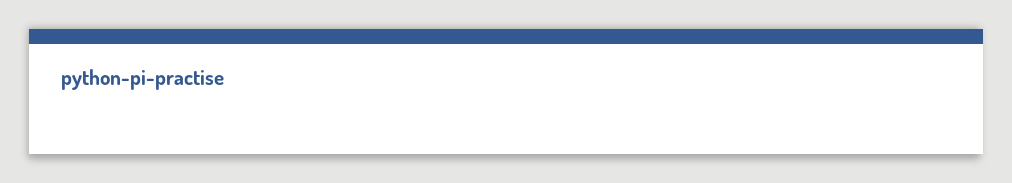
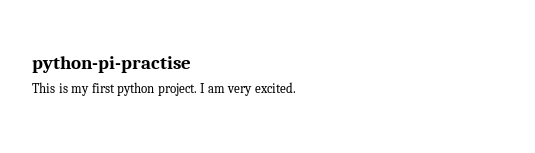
(224, 79) none -> [32,82,296,96] // This is my first python project. I am very excited.

